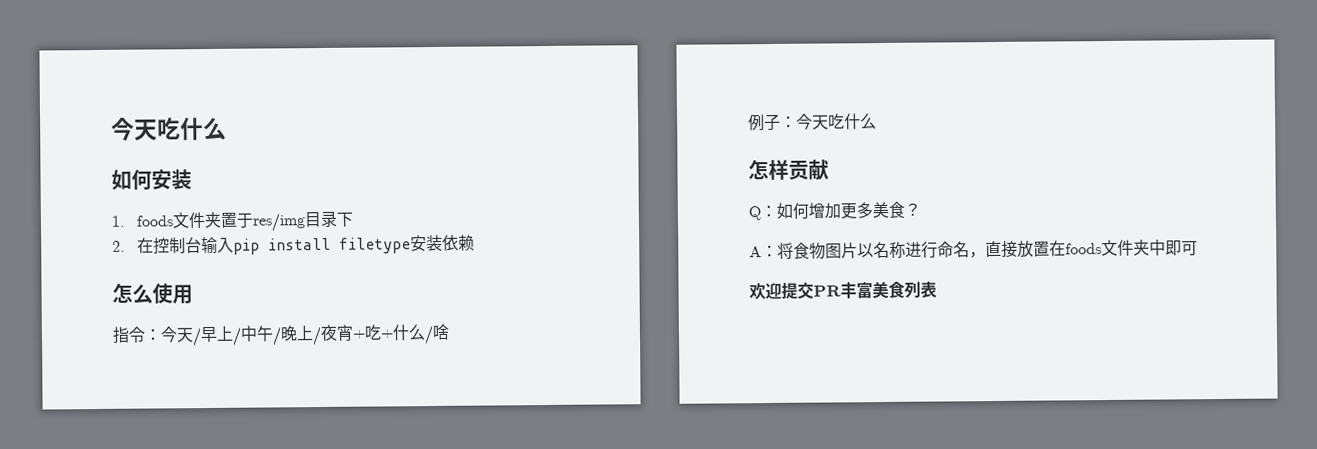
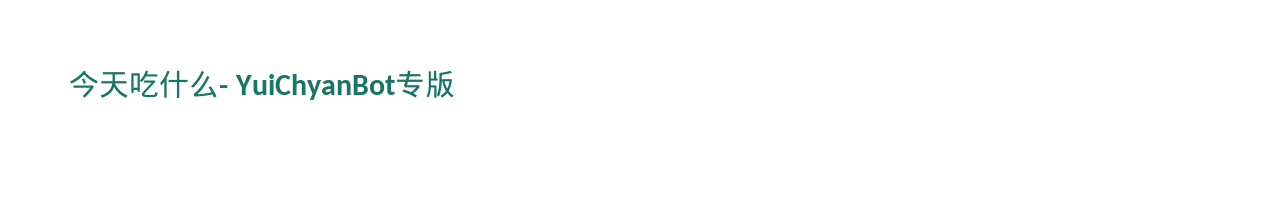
[111,117,227,141] [111,169,192,191] [111,210,355,232] [112,234,476,255] [112,283,193,305] [112,323,450,347] [748,113,877,132] [748,159,829,181] [748,201,921,221] [749,239,1198,260] [749,280,937,300] 今天吃什么 // 如何安装 // 1. foods文件夹置于res/img目录下 // 2.在控制台输入pip install filetype安装依赖 // 怎么使用 // 指令：今天/早上/中午/晚上/夜宵+吃+什么/啥 // 例子：今天吃什么 // 怎样贡献 // Q：如何增加更多美食？ // A：将食物图片以名称进行命名，直接放置在foods文件夹中即可 // 欢迎提交PR丰富美食列表 -> [69,70,456,100] 今天吃什么- YuiChyanBot专版

